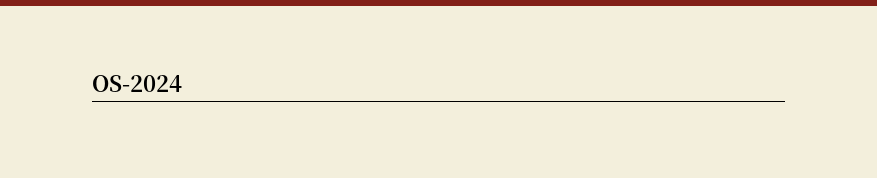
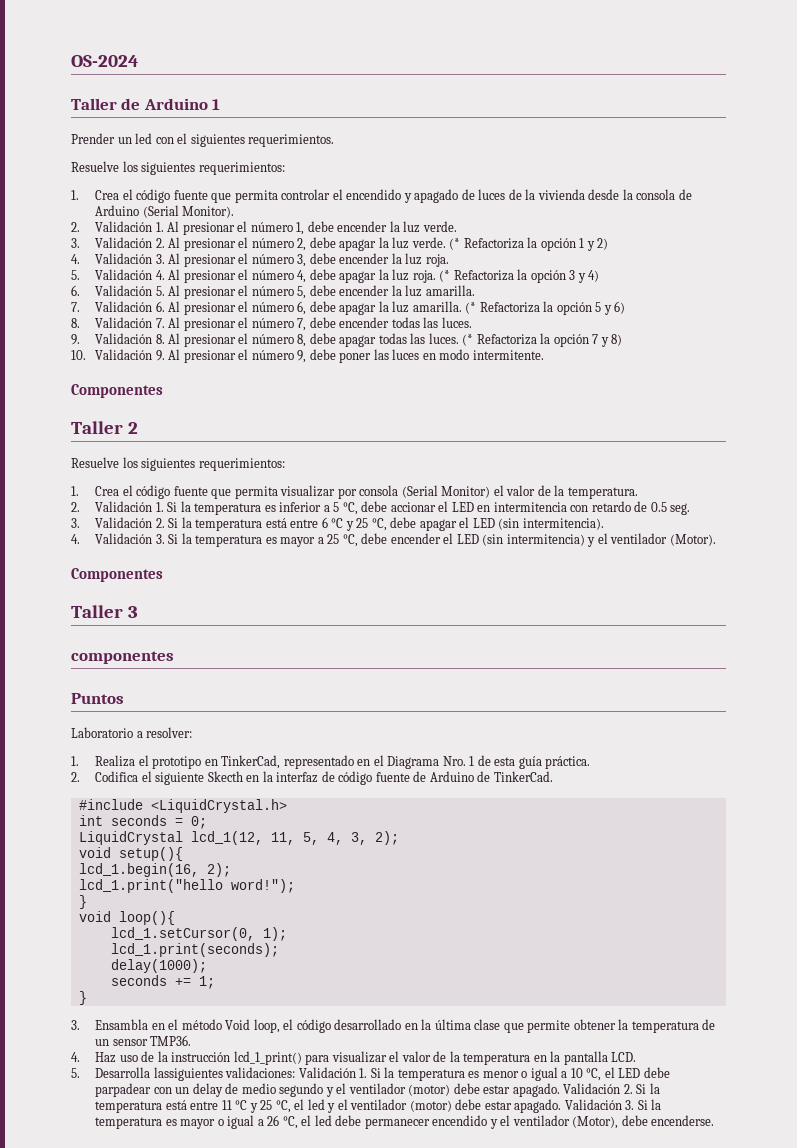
(182, 83) none -> [71,98,221,110] [71,133,335,147] [71,161,285,175] [71,189,692,203] [95,205,235,218] [71,221,457,235] [71,237,609,251] [71,253,449,267] [71,269,600,283] [71,285,475,299] [71,301,626,315] [71,317,472,331] [71,333,623,347] [71,349,544,363] [71,384,163,398] [71,421,138,434] [71,457,285,471] [71,485,638,499] [71,501,691,515] [71,517,604,531] [71,533,716,547] [71,568,163,582] [71,605,138,618] [71,651,174,664] [71,693,124,704] [71,727,193,738] [71,755,591,769] [71,771,553,785] [78,799,287,813] [78,815,207,829] [78,831,399,845] [78,847,183,861] [78,863,231,877] [78,879,295,893] [78,895,87,909] [78,911,175,925] [110,927,287,941] [110,943,279,957] [110,959,207,973] [110,975,215,989] [78,991,87,1005] [71,1019,716,1033] [95,1035,192,1046] [71,1051,637,1065] [71,1067,670,1081] [95,1083,660,1097] [95,1099,662,1113] [95,1115,715,1129] // Taller de Arduino 1 // Prender un led con el siguientes requerimientos. // Resuelve los siguientes requerimientos: // 1. Crea el código fuente que permita controlar el encendido y apagado de luces de la vivienda desde la consola de Arduino (Serial Monitor). // 2. Validación 1. Al presionar el número 1, debe encender la luz verde. // 3. Validación 2. Al presionar el número 2, debe apagar la luz verde. (* Refactoriza la opción 1 y 2) // 4. Validación 3. Al presionar el número 3, debe encender la luz roja. // 5. Validación 4. Al presionar el número 4, debe apagar la luz roja. (* Refactoriza la opción 3 y 4) // 6. Validación 5. Al presionar el número 5, debe encender la luz amarilla. // 7. Validación 6. Al presionar el número 6, debe apagar la luz amarilla. (* Refactoriza la opción 5 y 6) // 8. Validación 7. Al presionar el número 7, debe encender todas las luces. // 9. Validación 8. Al presionar el número 8, debe apagar todas las luces. (* Refactoriza la opción 7 y 8) // 10. Validación 9. Al presionar el número 9, debe poner las luces en modo intermitente. // Componentes // Taller 2 // Resuelve los siguientes requerimientos: // 1. Crea el código fuente que permita visualizar por consola (Serial Monitor) el valor de la temperatura. // 2. Validación 1. Si la temperatura es inferior a 5 °C, debe accionar el LED en intermitencia con retardo de 0.5 seg. // 3. Validación 2. Si la temperatura está entre 6 °C y 25 °C, debe apagar el LED (sin intermitencia). // 4. Validación 3. Si la temperatura es mayor a 25 °C, debe encender el LED (sin intermitencia) y el ventilador (Motor). // Componentes // Taller 3 // componentes // Puntos // Laboratorio a resolver: // 1. Realiza el prototipo en TinkerCad, representado en el Diagrama Nro. 1 de esta guía práctica. // 2. Codifica el siguiente Skecth en la interfaz de código fuente de Arduino de TinkerCad. // #include <LiquidCrystal.h> // int seconds = 0; // LiquidCrystal lcd_1(12, 11, 5, 4, 3, 2); // void setup(){ // lcd_1.begin(16, 2); // lcd_1.print("hello word!"); // } // void loop(){ // lcd_1.setCursor(0, 1); // lcd_1.print(seconds); // delay(1000); // seconds += 1; // } // 3. Ensambla en el método Void loop, el código desarrollado en la última clase que permite obtener la temperatura de un sensor TMP36. // 4. Haz uso de la instrucción lcd_1_print() para visualizar el valor de la temperatura en la pantalla LCD. // 5. Desarrolla lassiguientes validaciones: Validación 1. Si la temperatura es menor o igual a 10 °C, el LED debe parpadear con un delay de medio segundo y el ventilador (motor) debe estar apagado. Validación 2. Si la temperatura está entre 11 °C y 25 °C, el led y el ventilador (motor) debe estar apagado. Validación 3. Si la temperatura es mayor o igual a 26 °C, el led debe permanecer encendido y el ventilador (Motor), debe encenderse.

